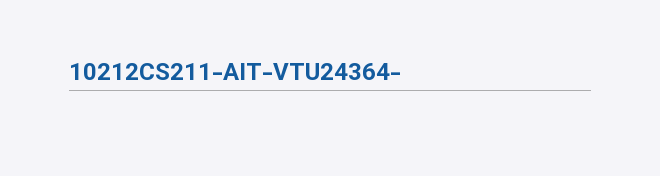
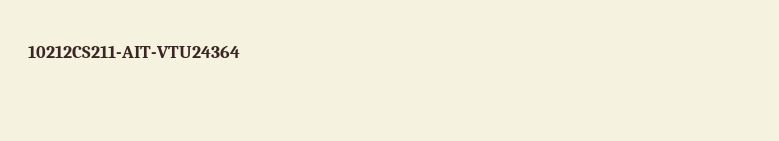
[69,63,401,80] 10212CS211-AIT-VTU24364- -> [28,45,240,58] 10212CS211-AIT-VTU24364

